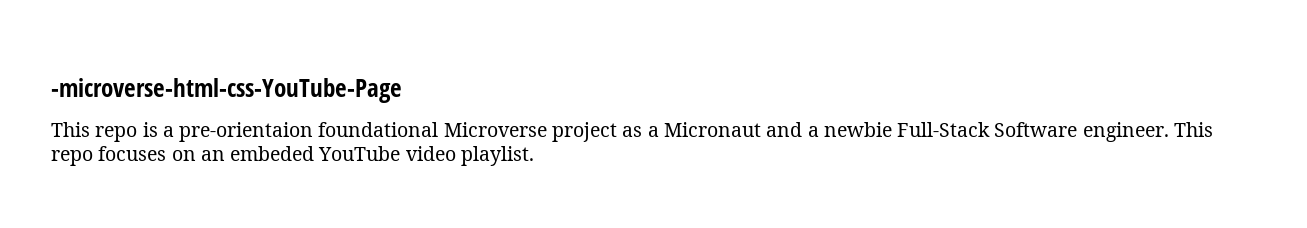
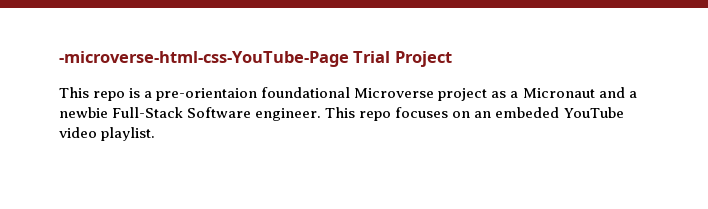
(402, 90) none -> [353,51,452,67] Trial Project

